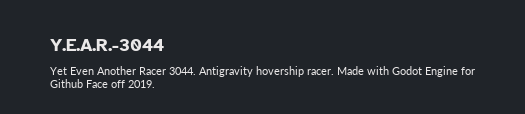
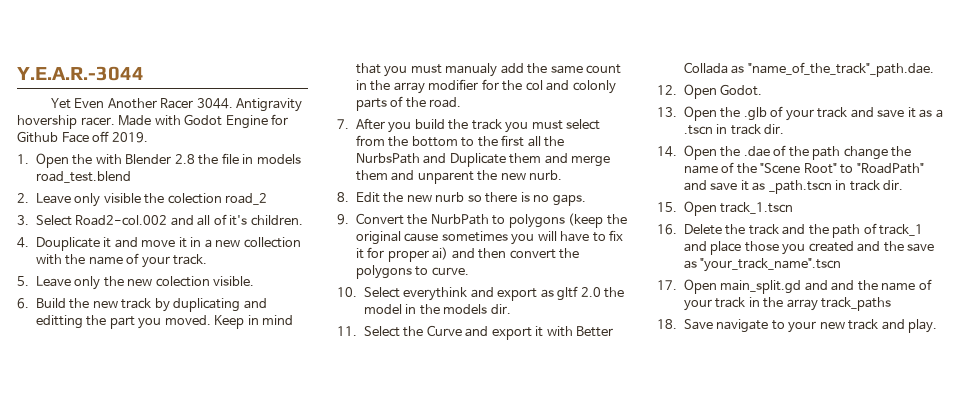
(155, 84) none -> [17,153,301,168] [35,171,131,183] [17,193,268,207] [17,214,303,226] [17,237,301,251] [35,253,208,268] [17,276,255,290] [17,298,267,312] [35,315,294,329] [355,63,622,77] [355,79,616,94] [355,96,462,111] [337,118,601,133] [355,135,565,147] [355,153,611,167] [355,170,563,184] [337,192,586,206] [337,213,627,228] [355,230,624,245] [355,247,580,262] [355,265,469,279] [337,286,625,301] [363,304,511,315] [337,325,614,340] [683,62,934,77] [657,84,763,99] [657,106,943,121] [683,124,785,135] [657,145,912,160] [683,162,924,174] [683,180,904,194] [657,201,794,216] [657,223,924,238] [683,241,935,255] [683,258,842,272] [657,279,932,294] [683,297,892,311] [657,319,938,333] // 1. Open the with Blender 2.8 the file in models road_test.blend // 2. Leave only visible the colection road_2 // 3. Select Road2-col.002 and all of it's children. // 4. Douplicate it and move it in a new collection with the name of your track. // 5. Leave only the new colection visible. // 6. Build the new track by duplicating and editting the part you moved. Keep in mind that you must manualy add the same count in the array modifier for the col and colonly parts of the road. // 7. After you build the track you must select from the bottom to the first all the NurbsPath and Duplicate them and merge them and unparent the new nurb. // 8. Edit the new nurb so there is no gaps. // 9. Convert the NurbPath to polygons (keep the original cause sometimes you will have to fix it for proper ai) and then convert the polygons to curve. // 10. Select everythink and export as gltf 2.0 the model in the models dir. // 11. Select the Curve and export it with Better Collada as "name_of_the_track"_path.dae. // 12. Open Godot. // 13. Open the .glb of your track and save it as a .tscn in track dir. // 14. Open the .dae of the path change the name of the "Scene Root" to "RoadPath" and save it as _path.tscn in track dir. // 15. Open track_1.tscn // 16. Delete the track and the path of track_1 and place those you created and the save as "your_track_name".tscn // 17. Open main_split.gd and and the name of your track in the array track_paths // 18. Save navigate to your new track and play.

